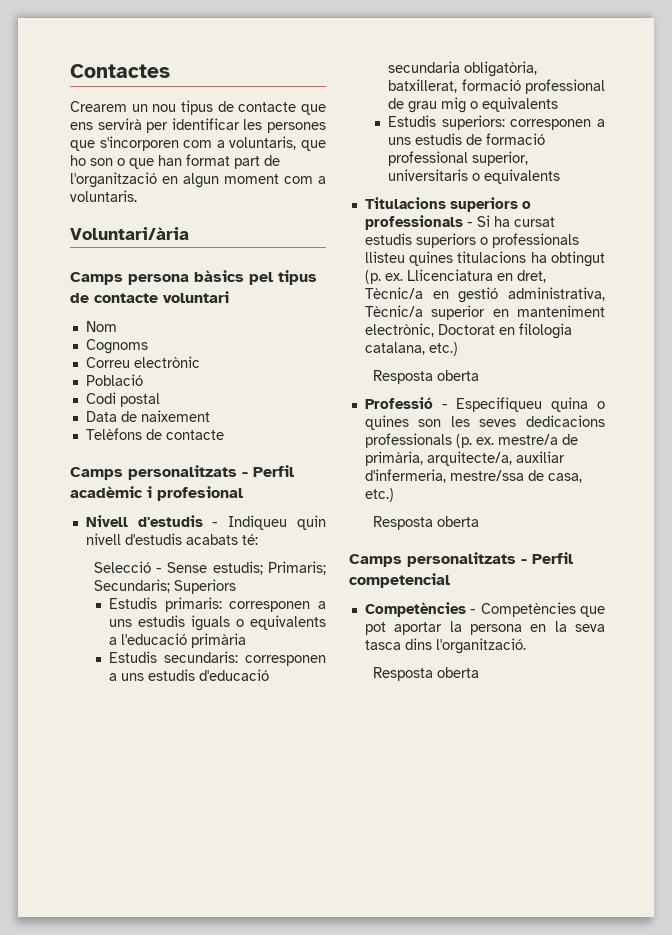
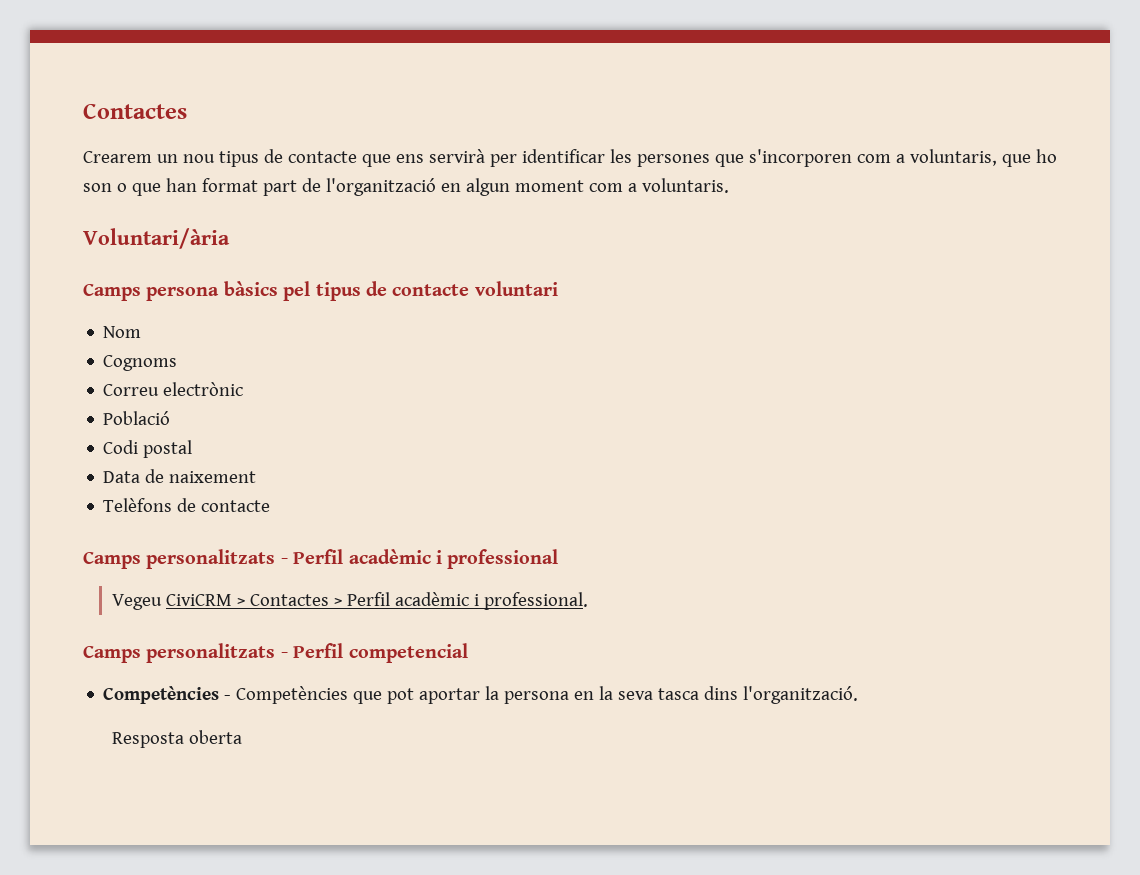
[157,486,243,501] [85,515,326,530] [85,533,258,545] [93,561,326,575] [93,579,236,594] [109,597,326,612] [109,615,326,631] [109,633,247,648] [109,651,326,666] [109,669,270,681] [388,61,538,77] [388,79,605,94] [388,97,559,113] [388,115,605,130] [388,133,546,145] [388,151,529,166] [388,169,561,184] [364,197,531,212] [364,215,555,230] [364,233,579,248] [364,251,605,267] [364,269,546,284] [364,287,605,303] [364,305,605,320] [364,323,572,339] [364,342,458,356] [372,370,479,384] [364,397,605,412] [364,415,605,430] [364,433,578,448] [364,451,565,466] [364,469,582,483] [364,488,394,502] [372,516,479,530] profesional // Nivell d'estudis - Indiqueu quin nivell d'estudis acabats té: // Selecció - Sense estudis; Primaris; Secundaris; Superiors // Estudis primaris: corresponen a uns estudis iguals o equivalents a l'educació primària // Estudis secundaris: corresponen a uns estudis d'educació secundaria obligatòria, batxillerat, formació professional de grau mig o equivalents // Estudis superiors: corresponen a uns estudis de formació professional superior, universitaris o equivalents // Titulacions superiors o professionals - Si ha cursat estudis superiors o professionals llisteu quines titulacions ha obtingut (p. ex. Llicenciatura en dret, Tècnic/a en gestió administrativa, Tècnic/a superior en manteniment electrònic, Doctorat en filologia catalana, etc.) // Resposta oberta // Professió - Especifiqueu quina o quines son les seves dedicacions professionals (p. ex. mestre/a de primària, arquitecte/a, auxiliar d'infermeria, mestre/ssa de casa, etc.) // Resposta oberta -> [447,549,559,569] [111,592,588,610] professional // Vegeu CiviCRM > Contactes > Perfil acadèmic i professional.

